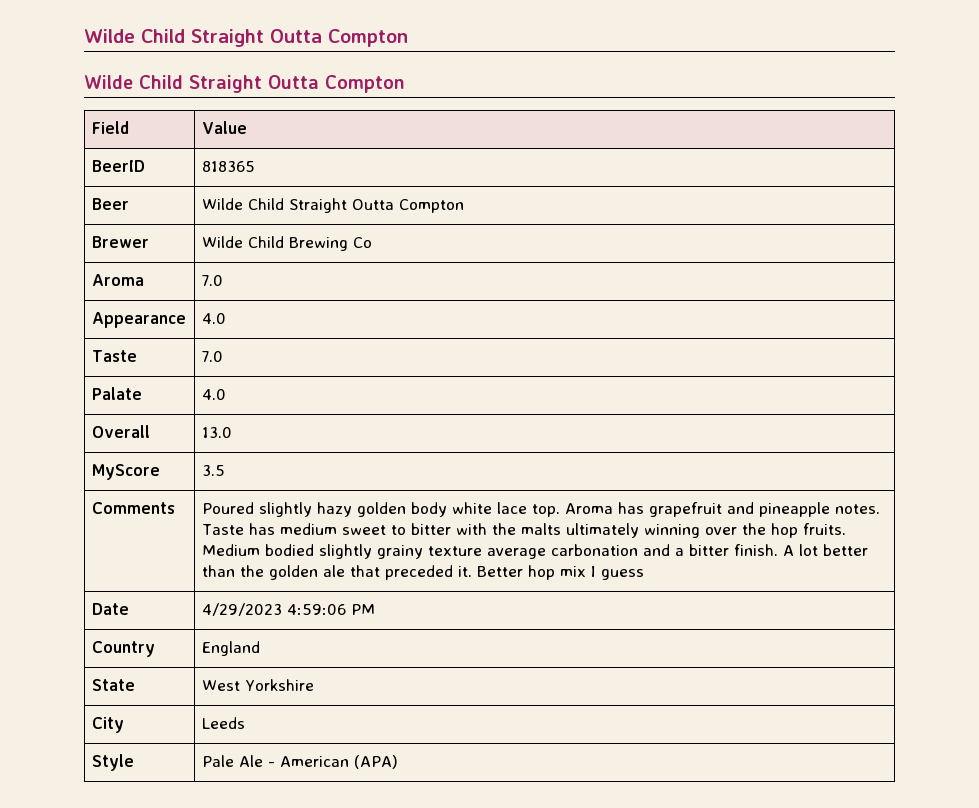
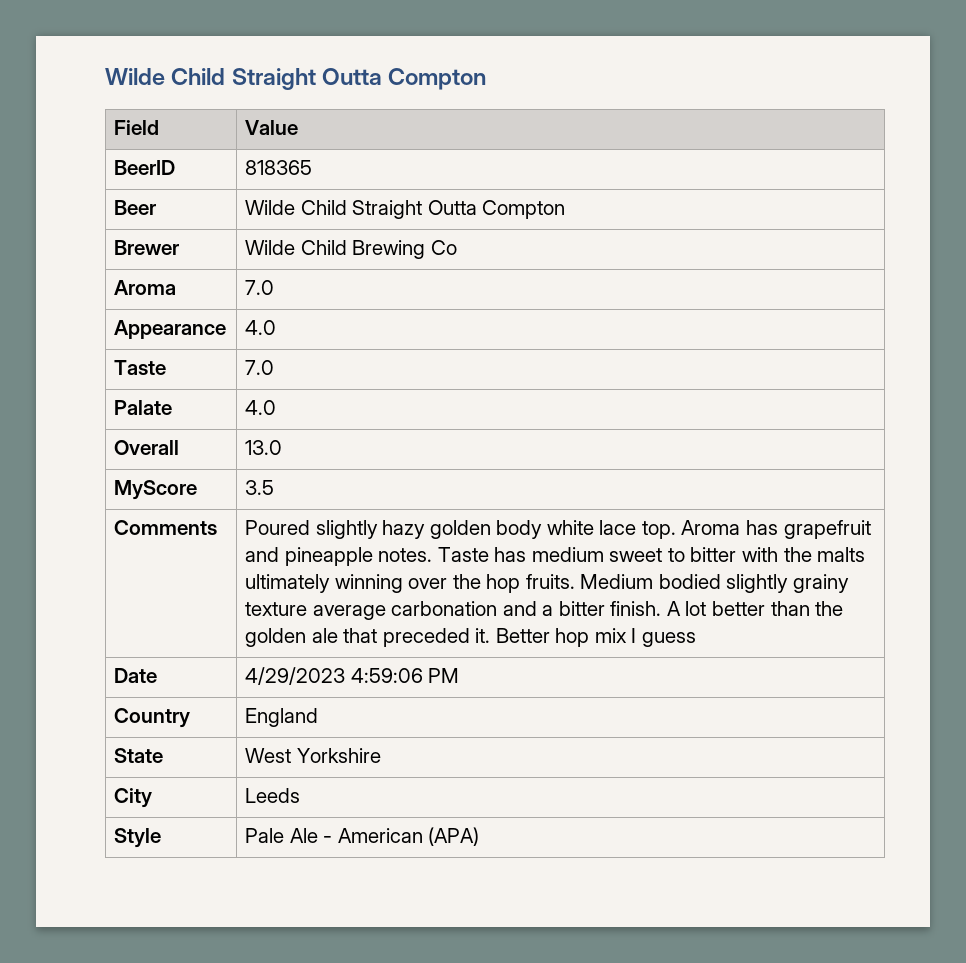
[84,29,408,47] [84,75,405,93] Wilde Child Straight Outta Compton // Wilde Child Straight Outta Compton -> [105,68,487,90] Wilde Child Straight Outta Compton

